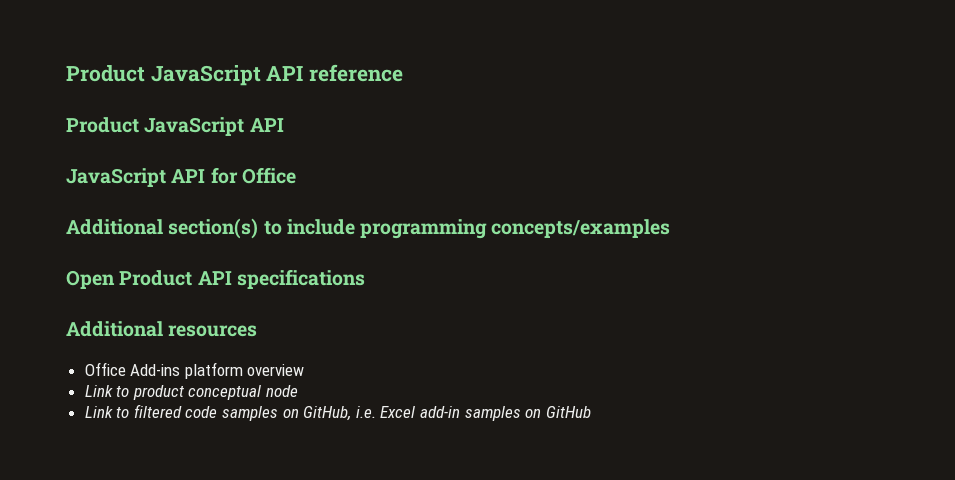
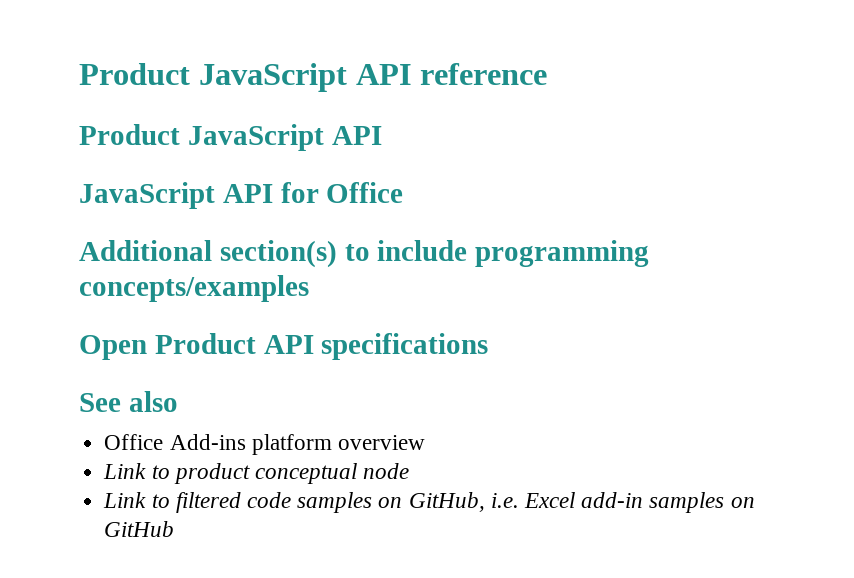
[66,321,258,337] Additional resources -> [79,391,178,412] See also

